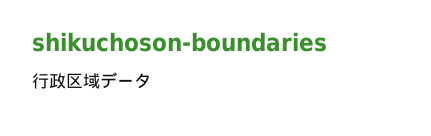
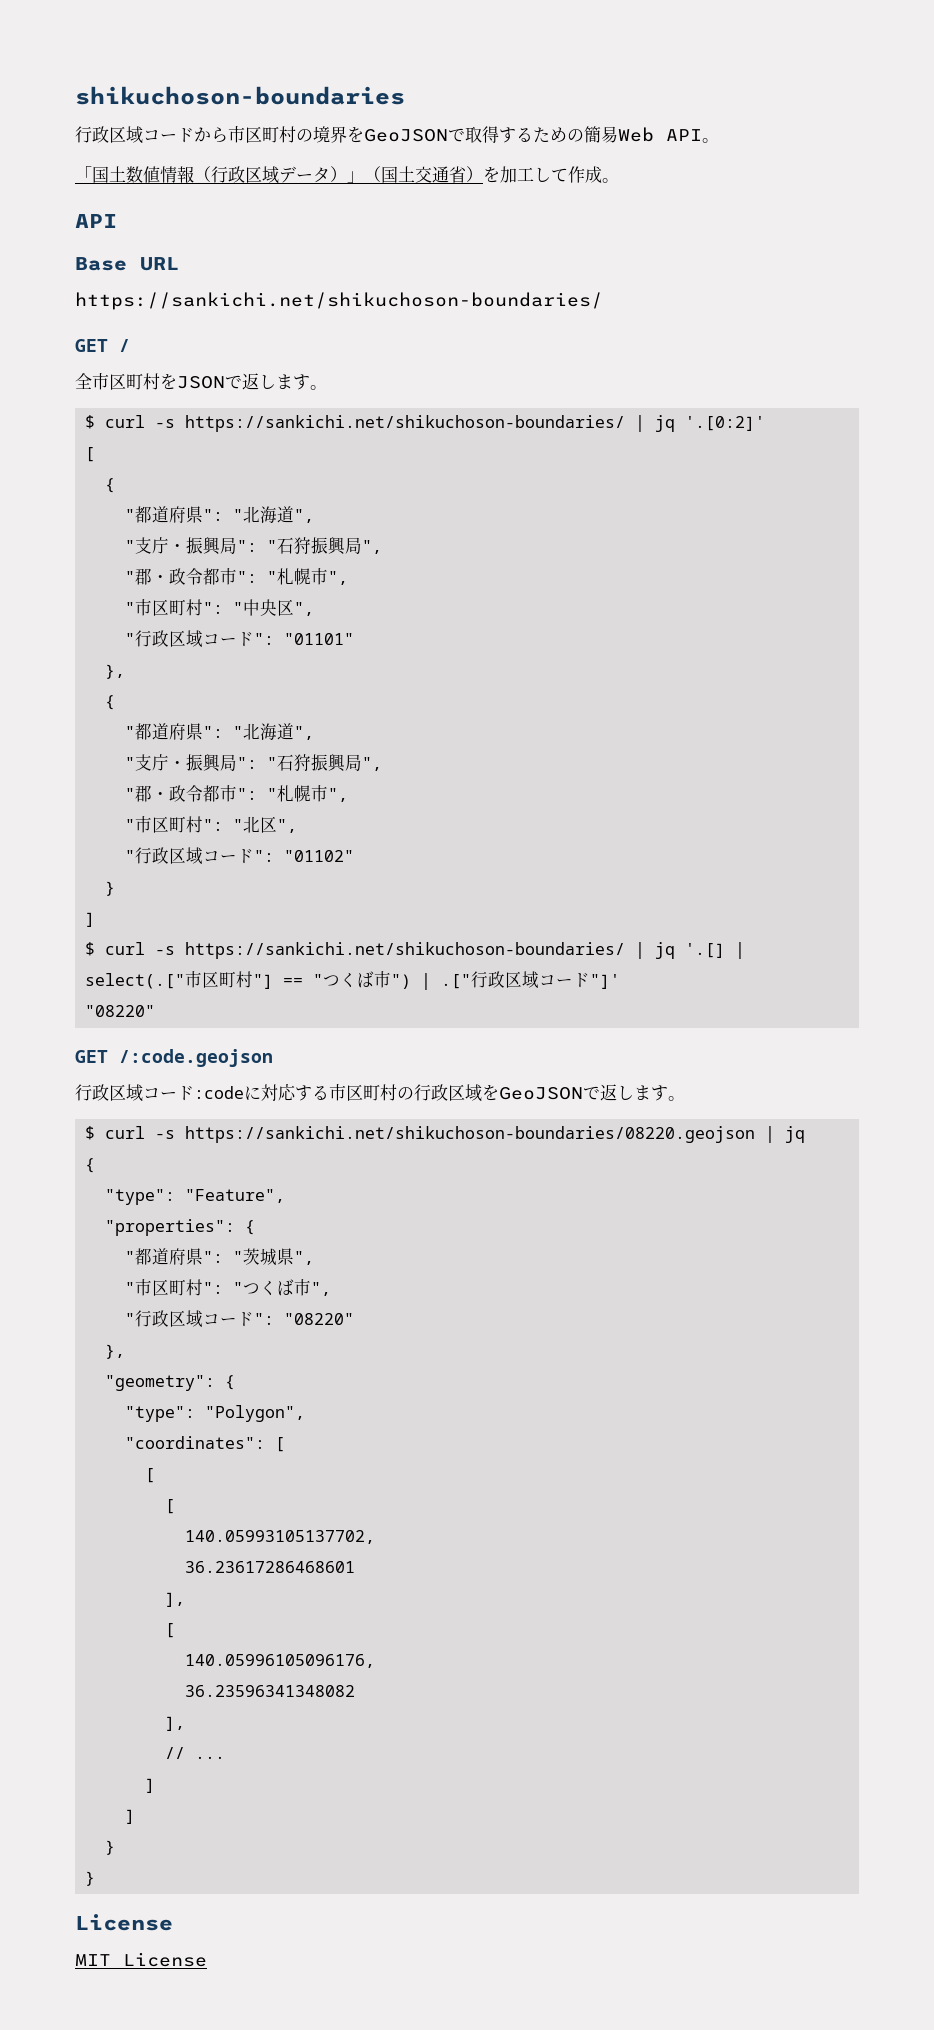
[100,72,151,89] データ -> [143,126,719,143] [75,166,619,184] [75,214,117,228] [75,257,179,271] [75,292,603,310] [75,339,130,352] [75,373,327,390] [85,415,766,432] [85,447,96,462] [105,478,116,493] [125,506,315,524] [125,537,383,555] [125,568,349,585] [125,599,315,616] [125,630,355,648] [105,664,126,679] [105,695,116,710] [125,723,315,741] [125,754,383,772] [125,785,349,802] [125,816,298,833] [125,847,355,865] [105,881,116,896] [85,912,96,927] [85,942,746,959] [85,971,621,990] [85,1005,156,1017] [75,1049,273,1067] [75,1084,685,1102] [85,1126,806,1143] [85,1158,96,1173] [105,1189,286,1205] [105,1219,256,1236] [125,1248,315,1266] [125,1279,332,1296] [125,1310,355,1328] [105,1344,126,1359] [105,1375,236,1391] [125,1405,306,1422] [125,1436,286,1452] [145,1468,156,1483] [165,1499,176,1514] [185,1530,376,1544] [185,1561,356,1573] [165,1592,186,1607] [165,1623,176,1638] [185,1654,376,1668] [185,1685,356,1697] [165,1716,186,1731] [165,1747,226,1759] [145,1778,156,1793] [125,1809,136,1824] [105,1840,116,1855] [85,1871,96,1886] [75,1914,173,1931] [75,1952,207,1967] コードから市区町村の境界をGeoJSONで取得するための簡易Web API。 // 「国土数値情報（行政区域データ）」（国土交通省）を加工して作成。 // API // Base URL // https://sankichi.net/shikuchoson-boundaries/ // GET / // 全市区町村をJSONで返します。 // $ curl -s https://sankichi.net/shikuchoson-boundaries/ | jq '.[0:2]' // [ // { // "都道府県": "北海道", // "支庁・振興局": "石狩振興局", // "郡・政令都市": "札幌市", // "市区町村": "中央区", // "行政区域コード": "01101" // }, // { // "都道府県": "北海道", // "支庁・振興局": "石狩振興局", // "郡・政令都市": "札幌市", // "市区町村": "北区", // "行政区域コード": "01102" // } // ] // $ curl -s https://sankichi.net/shikuchoson-boundaries/ | jq '.[] | select(.["市区町村"] == "つくば市") | .["行政区域コード"]' // "08220" // GET /:code.geojson // 行政区域コード:codeに対応する市区町村の行政区域をGeoJSONで返します。 // $ curl -s https://sankichi.net/shikuchoson-boundaries/08220.geojson | jq // { // "type": "Feature", // "properties": { // "都道府県": "茨城県", // "市区町村": "つくば市", // "行政区域コード": "08220" // }, // "geometry": { // "type": "Polygon", // "coordinates": [ // [ // [ // 140.05993105137702, // 36.23617286468601 // ], // [ // 140.05996105096176, // 36.23596341348082 // ], // // ... // ] // ] // } // } // License // MIT License

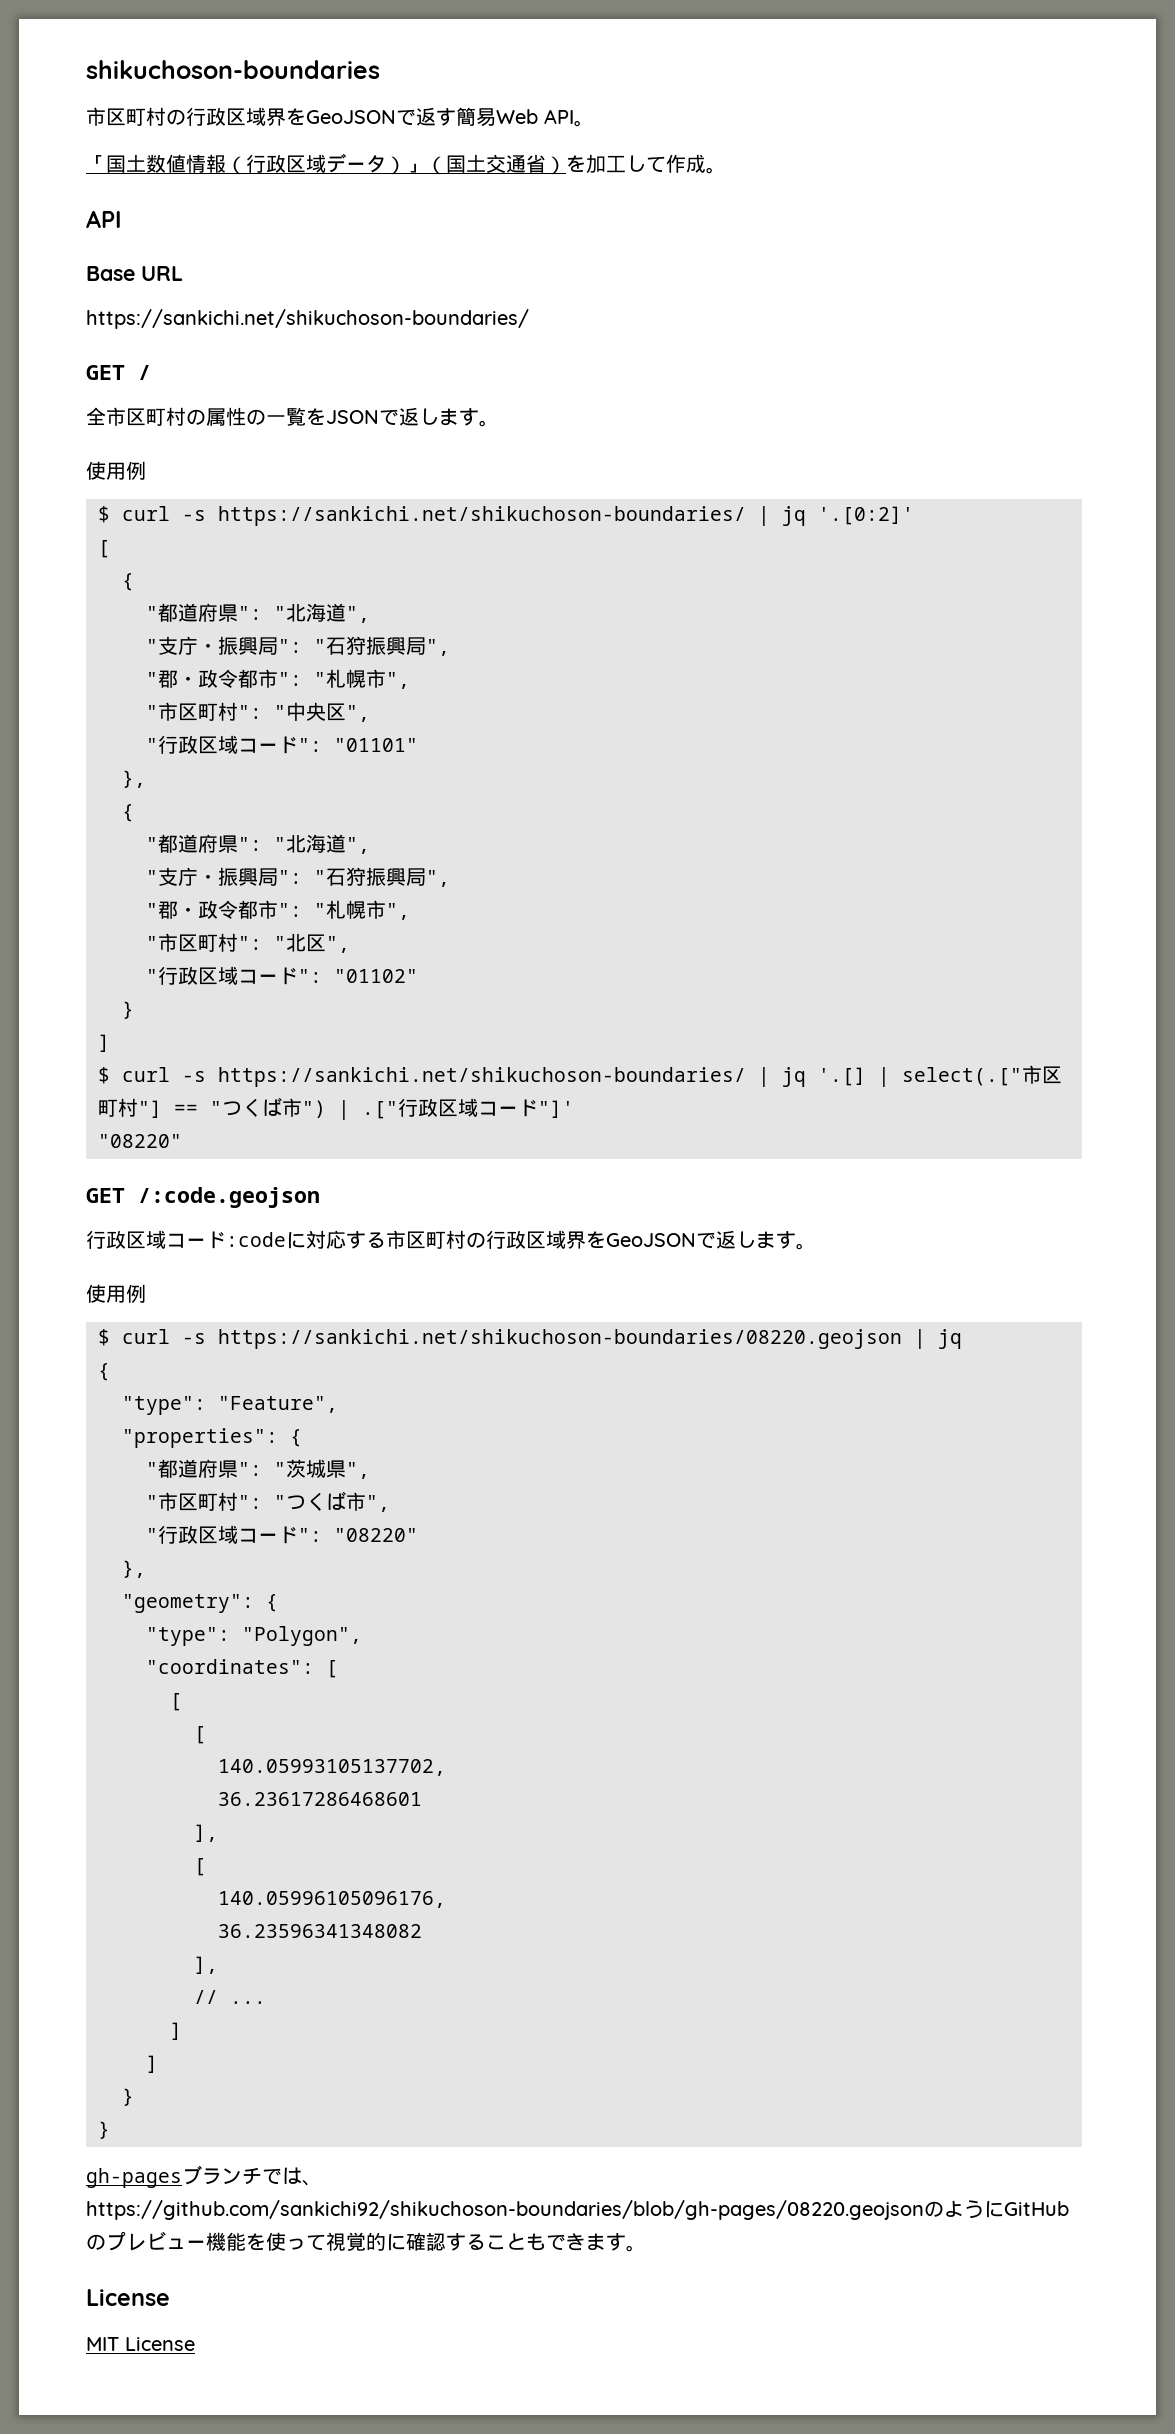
[75,126,584,144] 行政区域コードから市区町村の境界をGeoJSONで取得するための -> [86,107,456,126] 市区町村の行政区域界をGeoJSONで返す
(160, 381) none -> [186,407,306,426] の属性の一覧
(327, 387) none -> [86,461,146,480] // 使用例
(482, 1093) none -> [566,1231,586,1249] 界
(685, 1098) none -> [86,1284,146,1303] // 使用例
(96, 1878) none -> [86,2165,322,2188] [86,2200,1069,2220] [86,2231,646,2252] // gh-pagesブランチでは、https://github.com/sankichi92/shikuchoson-boundaries/blob/gh-pages/08220.geojsonのようにGitHubのプレビュー機能を使って視覚的に確認することもできます。

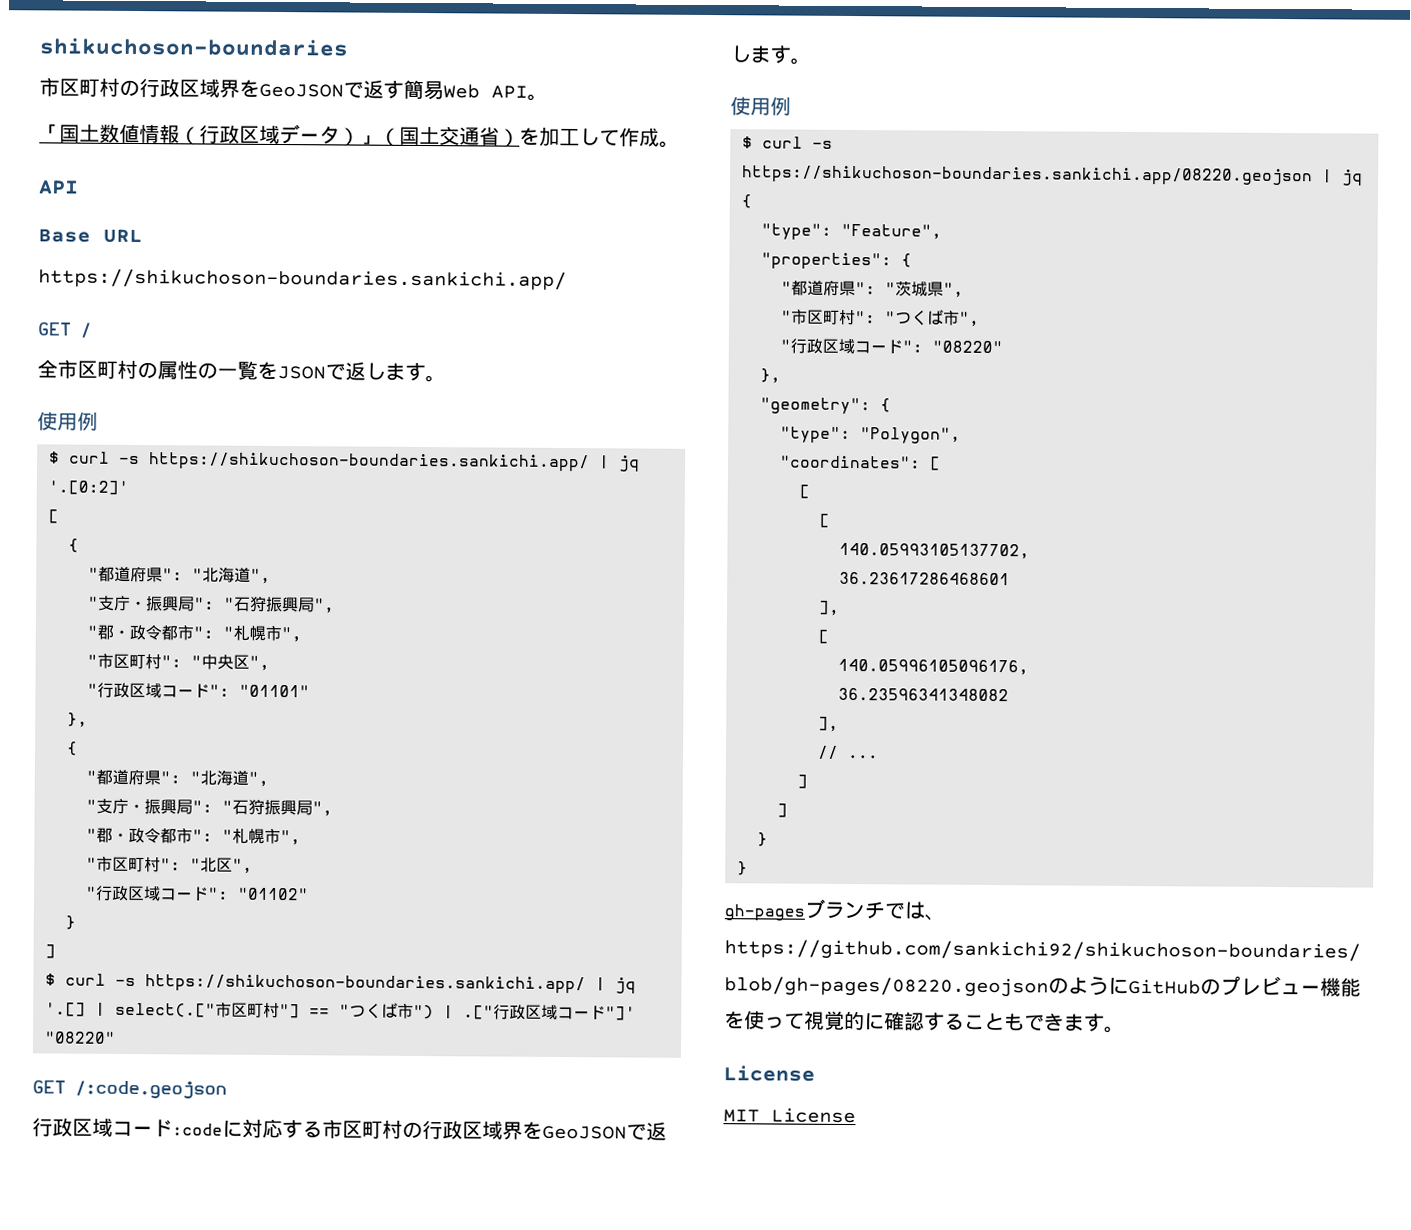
[86,309,529,329] https://sankichi.net/shikuchoson-boundaries/ -> [38,268,567,291] https://shikuchoson-boundaries.sankichi.app/
[218,506,746,526] https://sankichi.net/shikuchoson-boundaries/ -> [149,452,590,472] https://shikuchoson-boundaries.sankichi.app/
[218,1067,746,1087] https://sankichi.net/shikuchoson-boundaries/ -> [145,974,586,994] https://shikuchoson-boundaries.sankichi.app/
[218,1329,902,1349] https://sankichi.net/shikuchoson-boundaries/08220.geojson -> [742,165,1313,186] https://shikuchoson-boundaries.sankichi.app/08220.geojson

